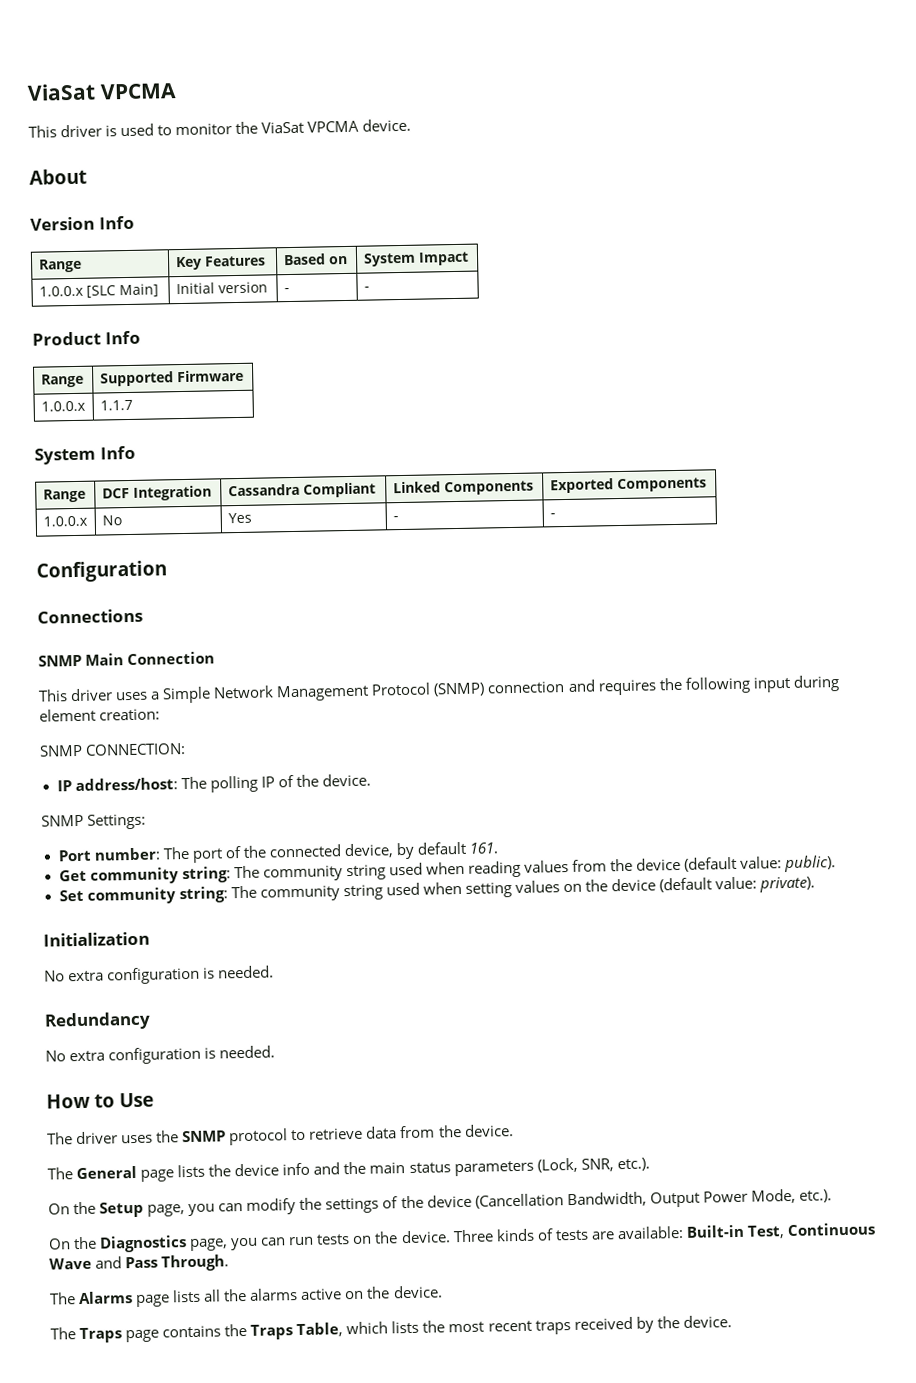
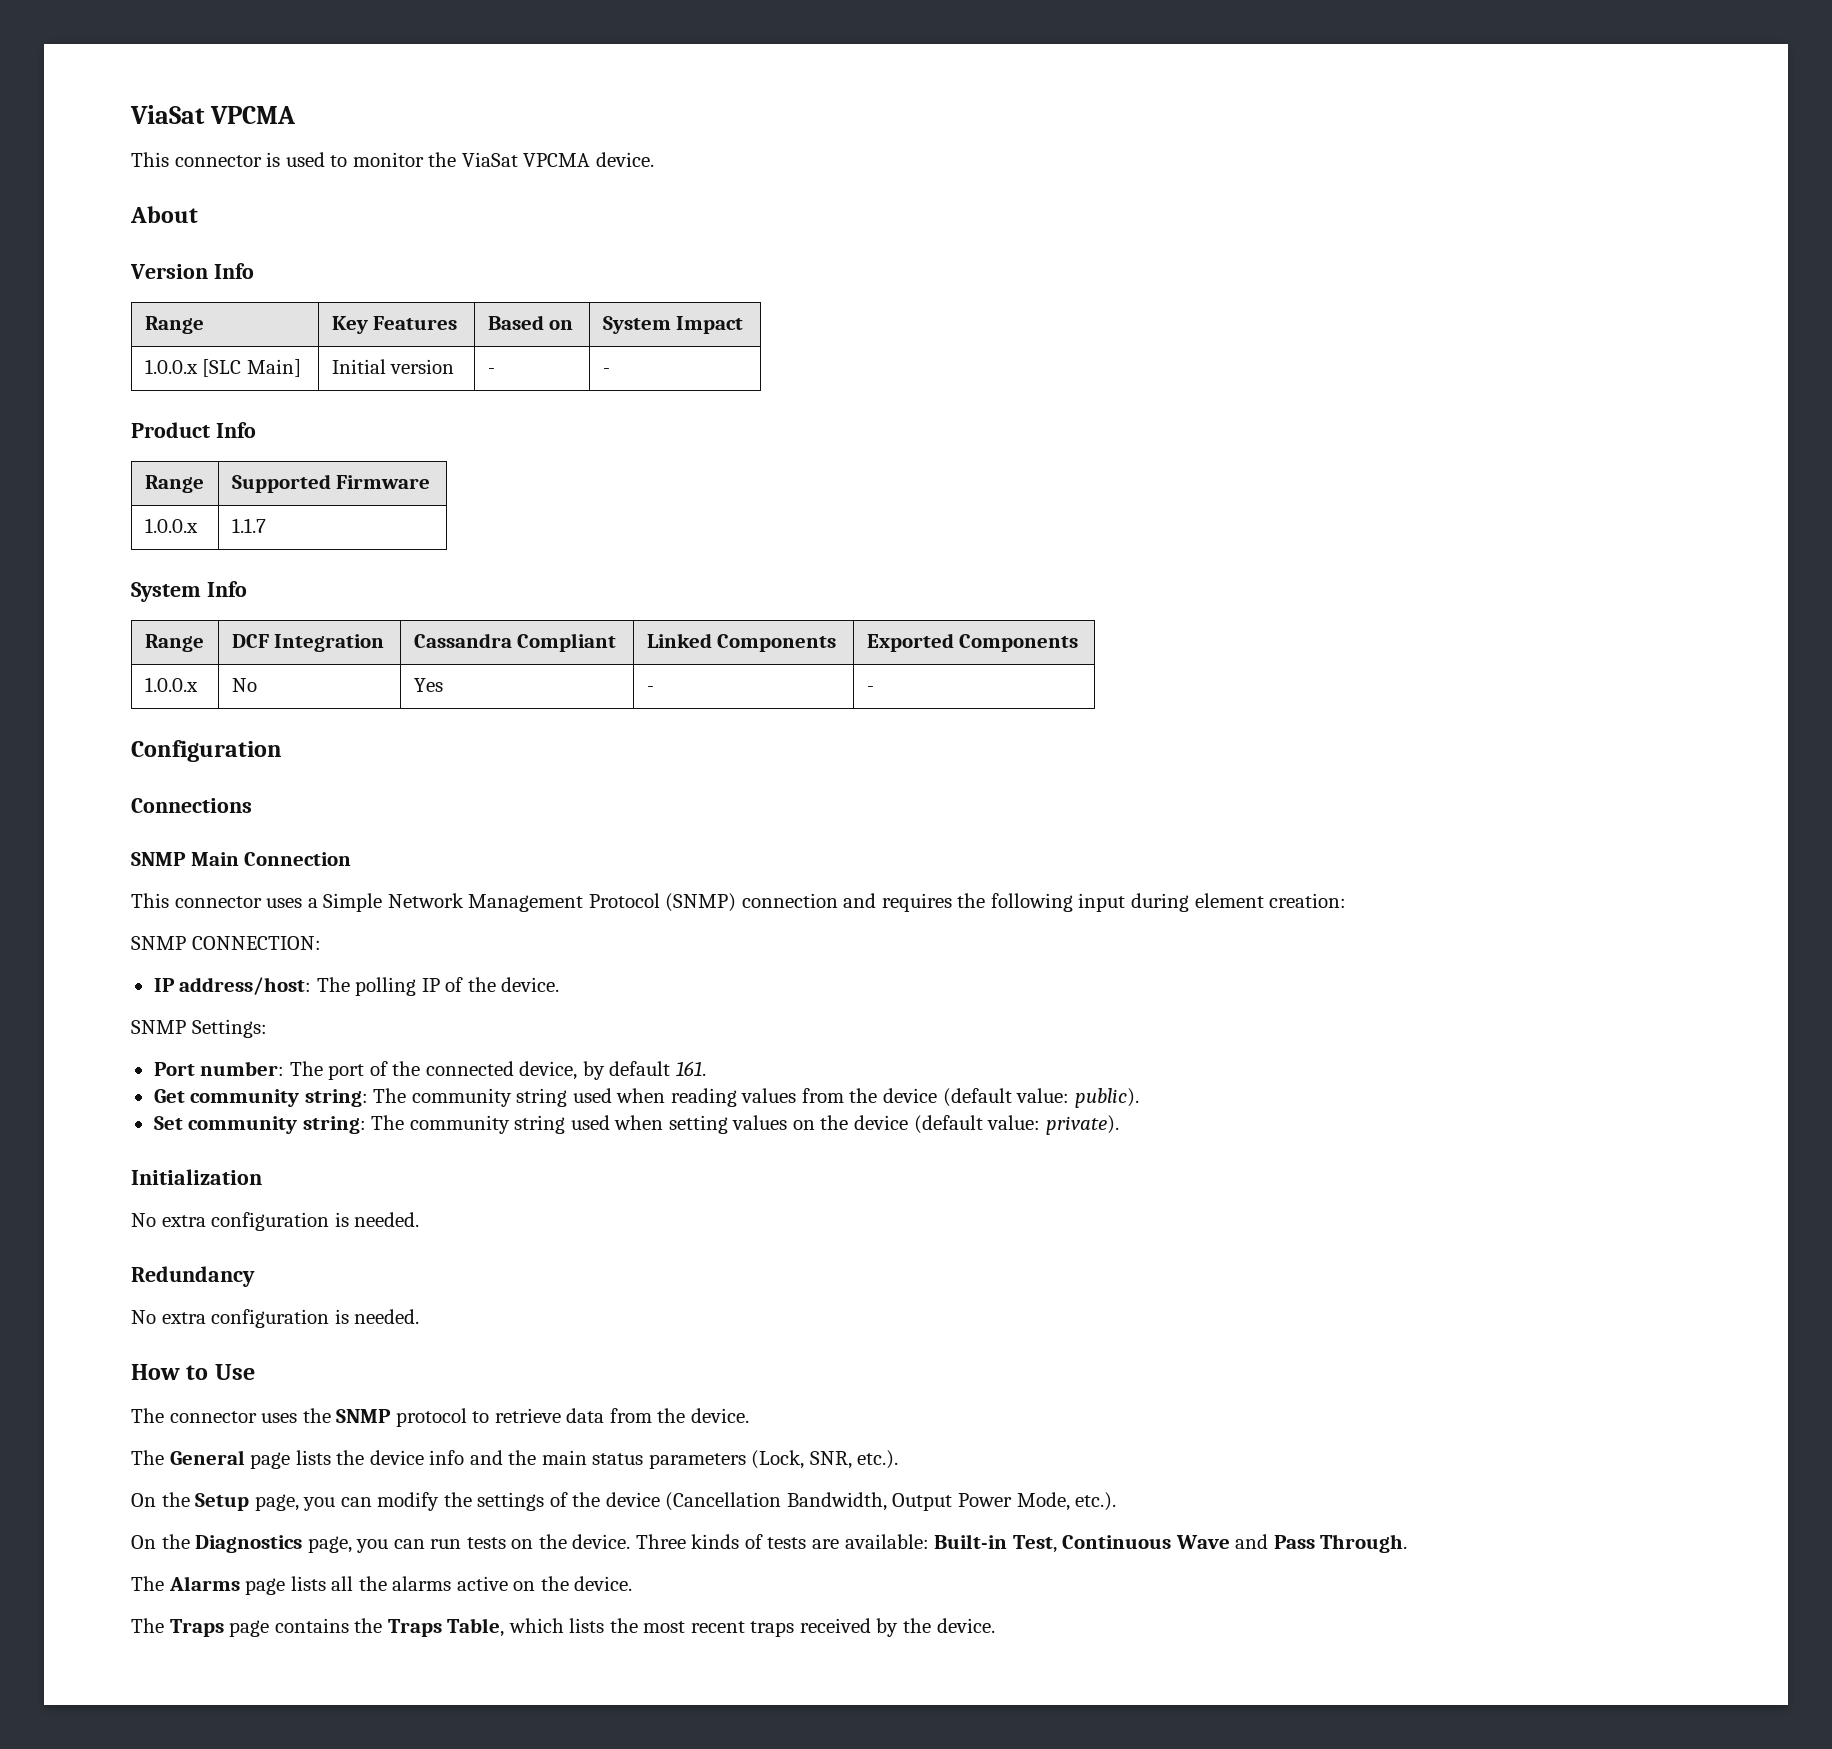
[60,124,103,138] driver -> [174,155,262,167] connector
[70,688,114,702] driver -> [174,896,262,908] connector
[76,1131,119,1145] driver -> [169,1411,257,1423] connector

